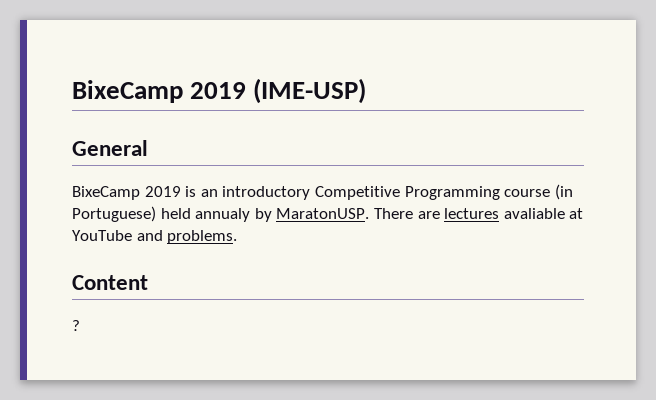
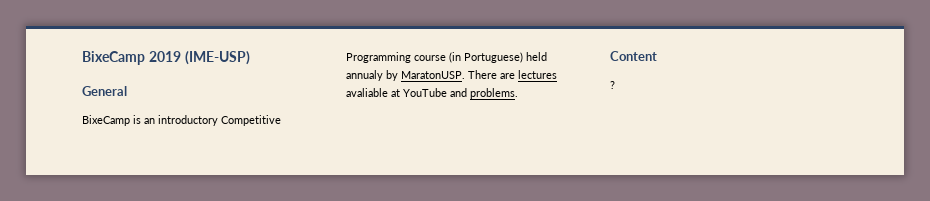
[144,186,181,197] 2019 -> (130, 120) none

